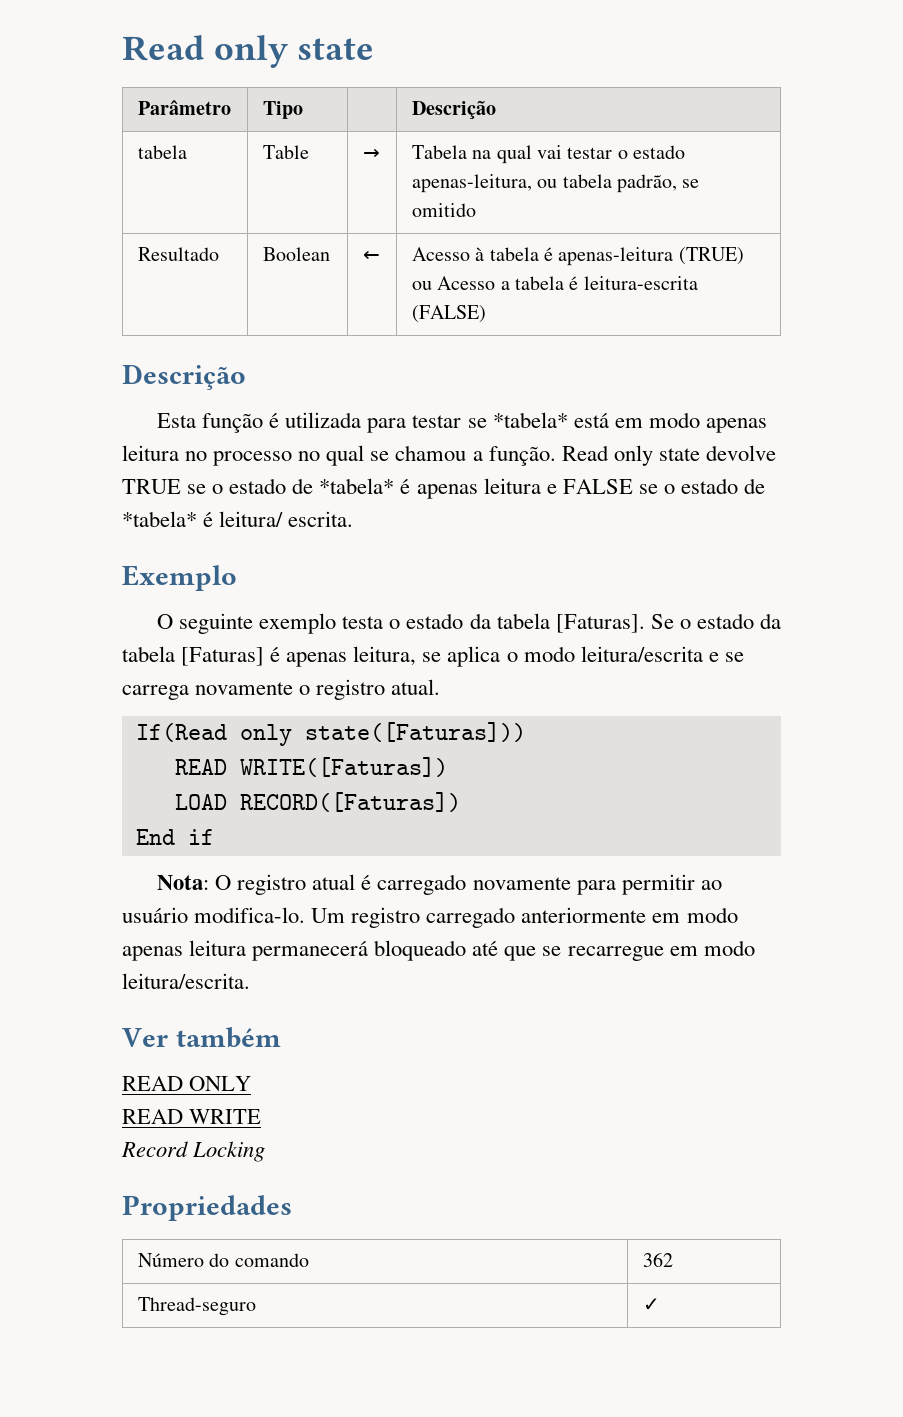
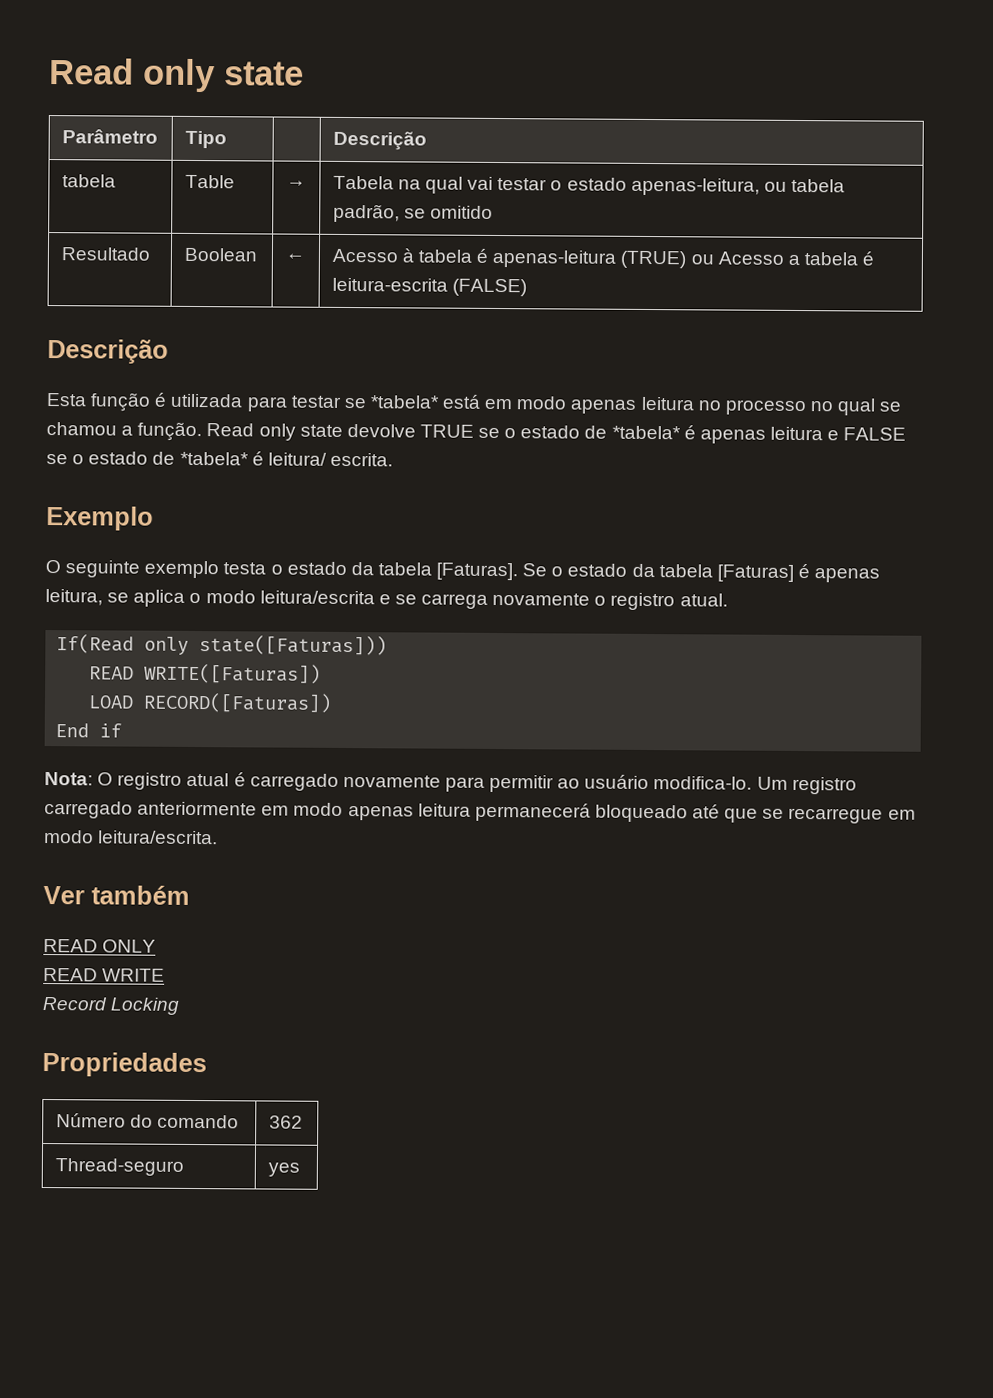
[642,1298,660,1311] ✓ -> [267,1162,300,1177] yes

